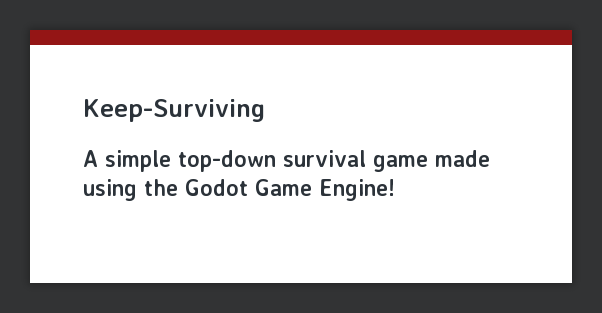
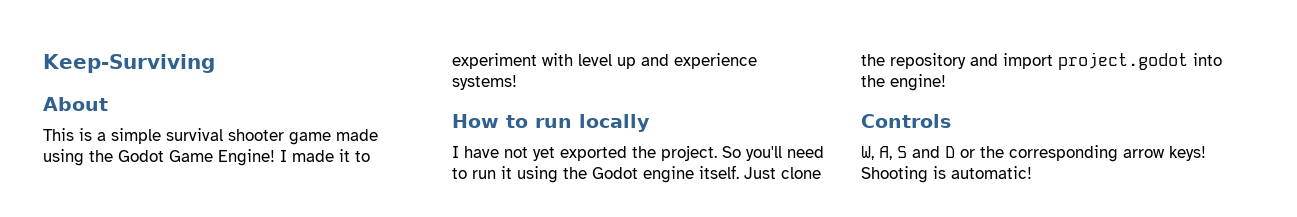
[83,150,366,172] A simple top-down survival -> [43,97,108,111] [43,128,284,144] About // This is a simple survival shooter
(395, 190) none -> [280,149,370,162] [452,53,757,69] [452,75,517,90] [452,114,650,132] [452,145,824,161] [452,165,821,183] [861,52,1222,70] [861,74,946,91] [861,114,951,128] [861,145,1206,162] [861,166,1032,183] I made it to experiment with level up and experience systems! // How to run locally // I have not yet exported the project. So you'll need to run it using the Godot engine itself. Just clone the repository and import project.godot into the engine! // Controls // W, A, S and D or the corresponding arrow keys! Shooting is automatic!

